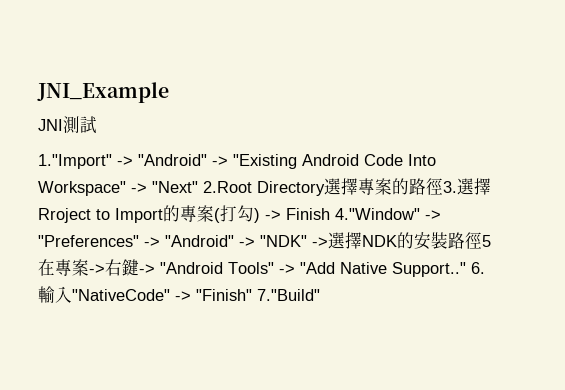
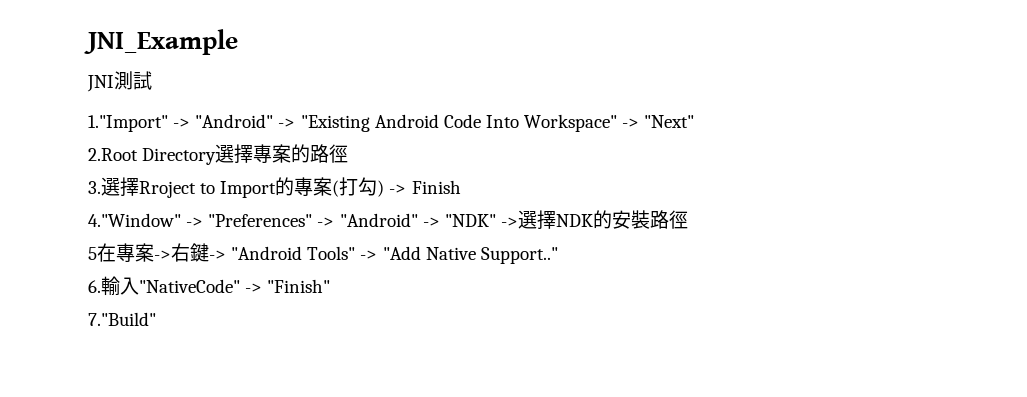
(198, 187) none -> (695, 121) //
(443, 186) none -> (349, 153) //
(330, 214) none -> (461, 187) //
(482, 240) none -> (688, 219) //
(466, 269) none -> (558, 255) //
(252, 295) none -> (331, 286) //

